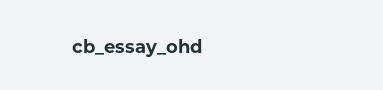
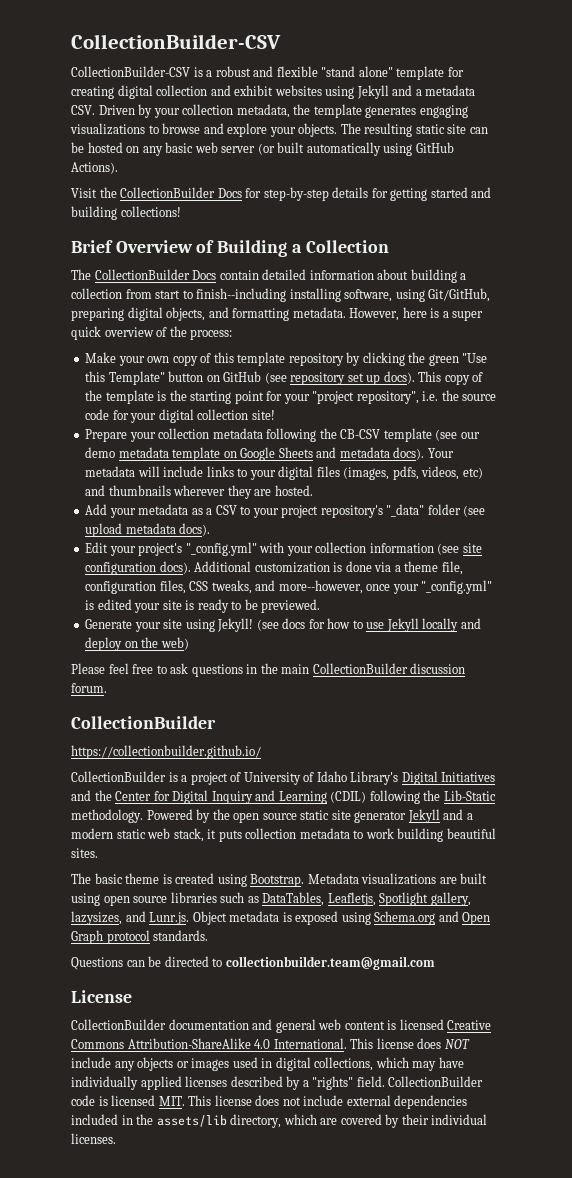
[72,39,202,57] cb_essay_ohd -> [71,34,281,49] [71,66,464,80] [71,85,476,99] [71,104,468,118] [70,123,488,137] [71,142,454,156] [71,162,118,174] [71,187,492,201] [71,206,181,220] [71,240,389,257] [71,269,467,283] [71,288,491,302] [71,307,484,321] [71,326,233,340] [85,352,488,366] [85,371,484,385] [85,390,497,404] [85,409,275,423] [85,428,480,442] [85,447,454,461] [85,466,483,480] [85,485,313,499] [85,504,486,518] [85,523,211,537] [85,542,482,556] [85,561,463,575] [85,580,493,594] [85,599,321,613] [85,618,481,632] [85,637,189,651] [71,663,466,677] [71,683,107,693] [71,716,216,729] [71,745,261,759] [71,771,496,785] [71,790,496,804] [71,809,473,823] [71,828,496,842] [71,848,98,858] [71,873,488,887] [71,892,471,906] [71,911,491,925] [71,930,209,944] [71,956,435,970] [71,990,132,1003] [71,1019,492,1033] [71,1038,470,1049] [71,1057,464,1071] [71,1076,484,1090] [71,1095,468,1109] [71,1114,488,1128] [71,1133,116,1144] CollectionBuilder-CSV // CollectionBuilder-CSV is a robust and flexible "stand alone" template for creating digital collection and exhibit websites using Jekyll and a metadata CSV. Driven by your collection metadata, the template generates engaging visualizations to browse and explore your objects. The resulting static site can be hosted on any basic web server (or built automatically using GitHub Actions). // Visit the CollectionBuilder Docs for step-by-step details for getting started and building collections! // Brief Overview of Building a Collection // The CollectionBuilder Docs contain detailed information about building a collection from start to finish--including installing software, using Git/GitHub, preparing digital objects, and formatting metadata. However, here is a super quick overview of the process: // Make your own copy of this template repository by clicking the green "Use this Template" button on GitHub (see repository set up docs). This copy of the template is the starting point for your "project repository", i.e. the source code for your digital collection site! // Prepare your collection metadata following the CB-CSV template (see our demo metadata template on Google Sheets and metadata docs). Your metadata will include links to your digital files (images, pdfs, videos, etc) and thumbnails wherever they are hosted. // Add your metadata as a CSV to your project repository's "_data" folder (see upload metadata docs). // Edit your project's "_config.yml" with your collection information (see site configuration docs). Additional customization is done via a theme file, configuration files, CSS tweaks, and more--however, once your "_config.yml" is edited your site is ready to be previewed. // Generate your site using Jekyll! (see docs for how to use Jekyll locally and deploy on the web) // Please feel free to ask questions in the main CollectionBuilder discussion forum. // CollectionBuilder // https://collectionbuilder.github.io/ // CollectionBuilder is a project of University of Idaho Library's Digital Initiatives and the Center for Digital Inquiry and Learning (CDIL) following the Lib-Static methodology. Powered by the open source static site generator Jekyll and a modern static web stack, it puts collection metadata to work building beautiful sites. // The basic theme is created using Bootstrap. Metadata visualizations are built using open source libraries such as DataTables, Leafletjs, Spotlight gallery, lazysizes, and Lunr.js. Object metadata is exposed using Schema.org and Open Graph protocol standards. // Questions can be directed to collectionbuilder.team@gmail.com // License // CollectionBuilder documentation and general web content is licensed Creative Commons Attribution-ShareAlike 4.0 International. This license does NOT include any objects or images used in digital collections, which may have individually applied licenses described by a "rights" field. CollectionBuilder code is licensed MIT. This license does not include external dependencies included in the assets/lib directory, which are covered by their individual licenses.

